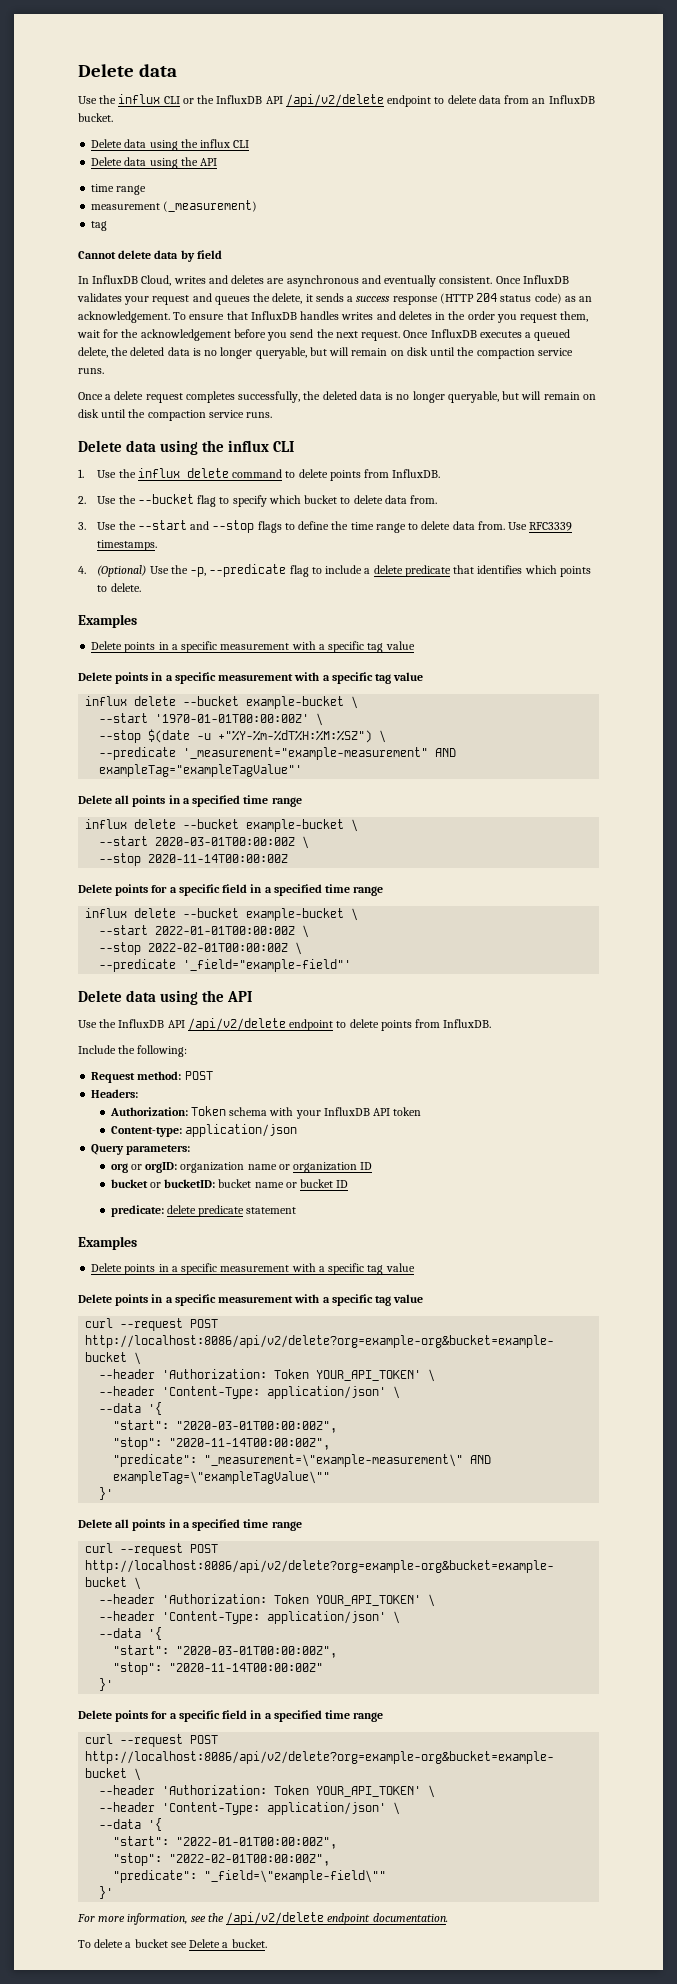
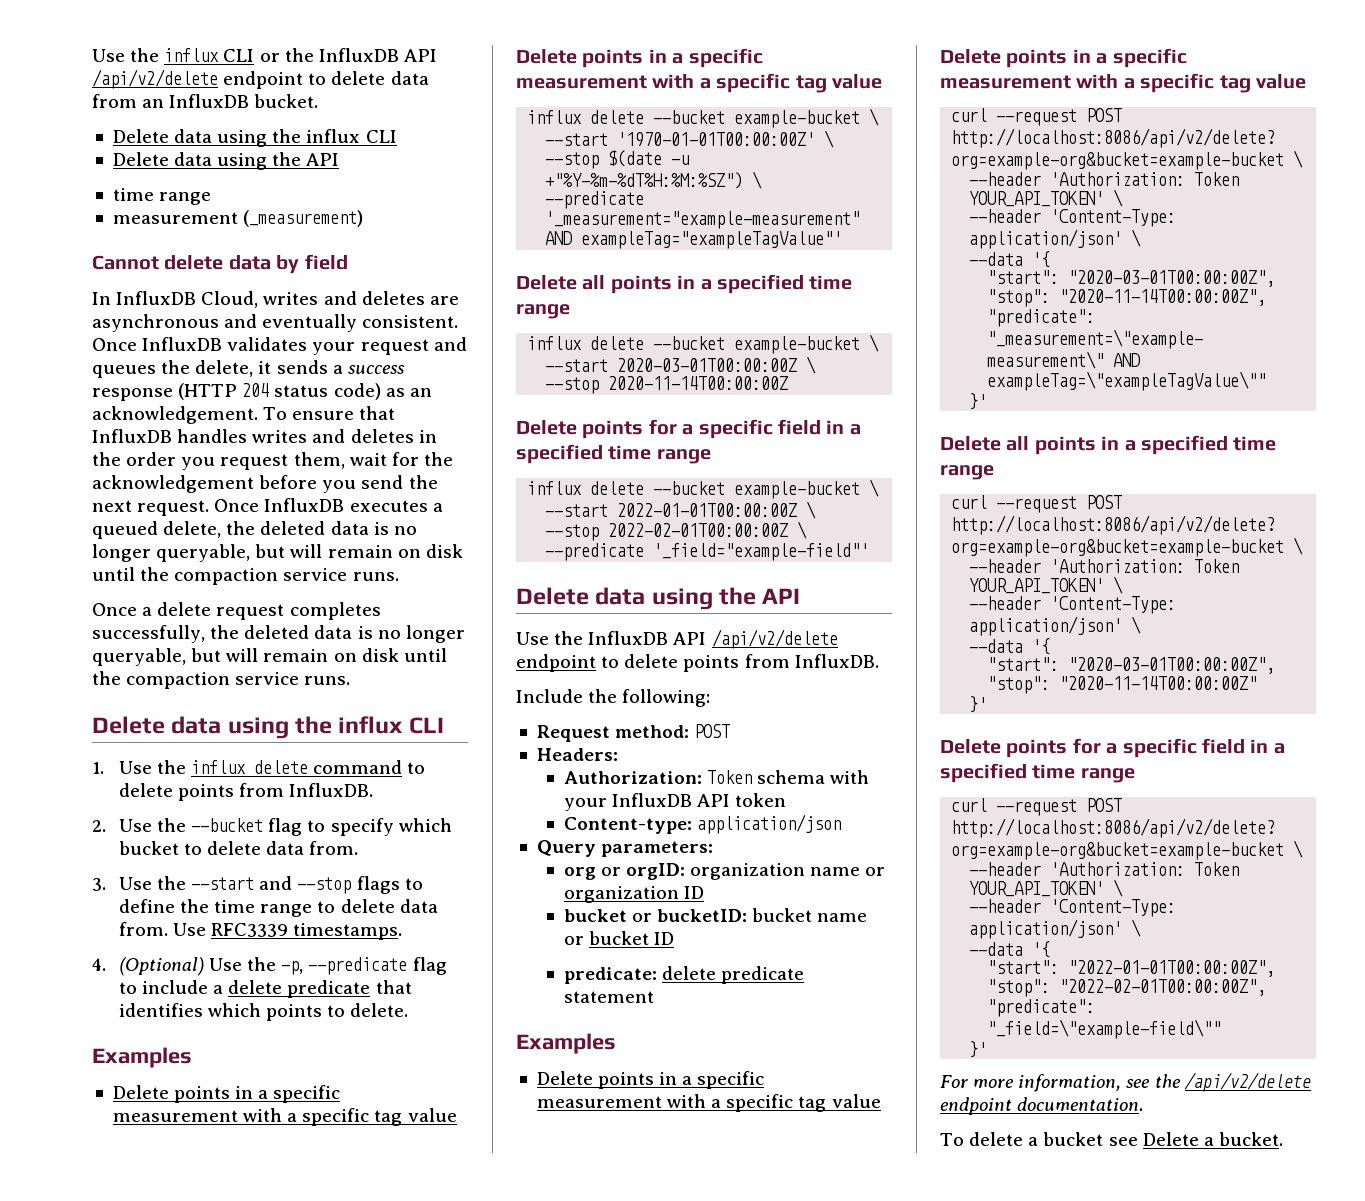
[78,64,178,77] Delete data // -> (92, 55) none
[91,221,108,231] // tag -> (364, 218) none

